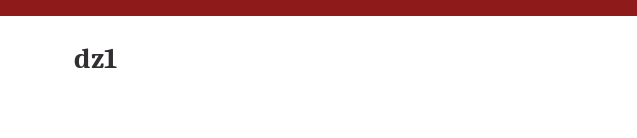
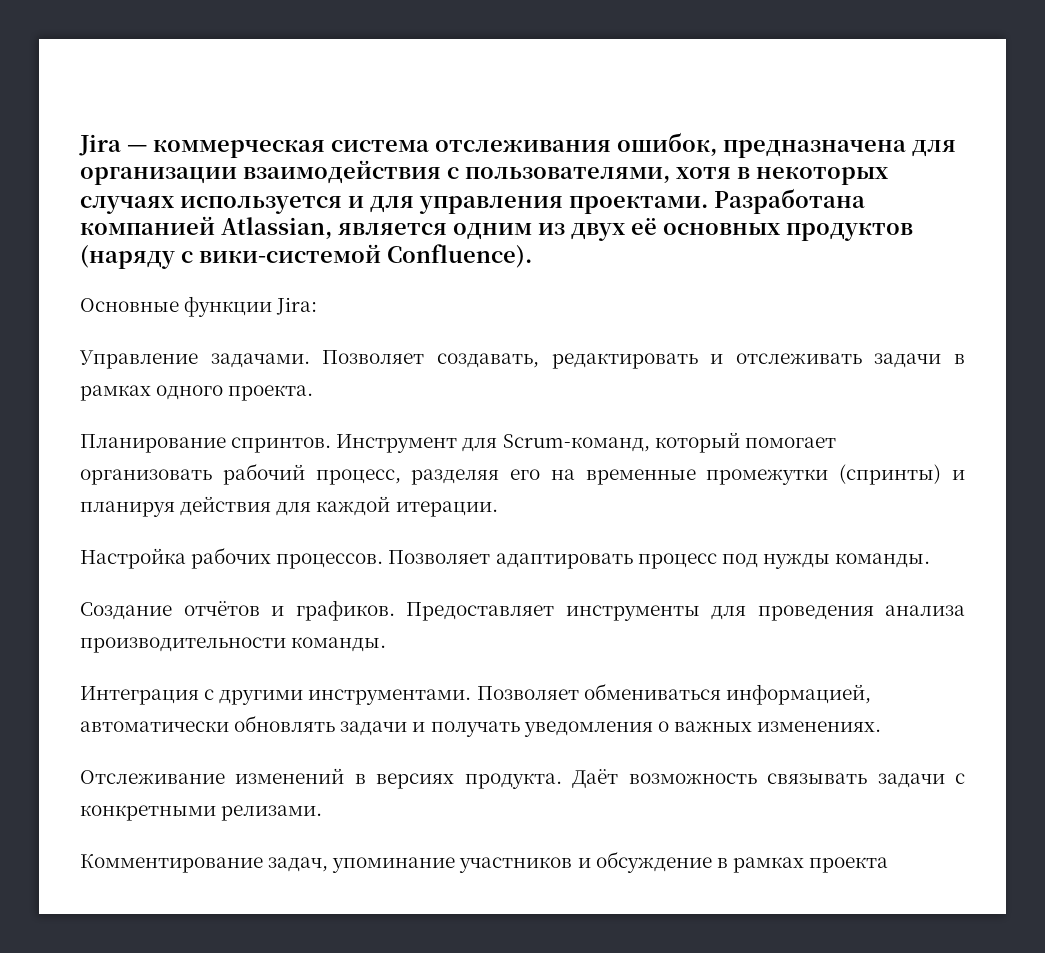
[74,48,117,68] dz1 -> [79,132,956,158] [80,160,888,185] [80,188,865,214] [80,216,913,241] [80,244,532,269] [80,296,318,317] [79,350,965,369] [80,385,314,401] [80,432,836,453] [80,463,966,485] [80,496,498,517] [80,547,931,569] [80,600,965,621] [80,637,387,653] [80,683,871,705] [80,715,882,737] [80,768,966,789] [80,805,323,821] [80,851,889,873] Jira — коммерческая система отслеживания ошибок, предназначена для организации взаимодействия с пользователями, хотя в некоторых случаях используется и для управления проектами. Разработана компанией Atlassian, является одним из двух её основных продуктов (наряду с вики-системой Confluence). // Основные функции Jira: // Управление задачами. Позволяет создавать, редактировать и отслеживать задачи в рамках одного проекта. // Планирование спринтов. Инструмент для Scrum-команд, который помогает организовать рабочий процесс, разделяя его на временные промежутки (спринты) и планируя действия для каждой итерации. // Настройка рабочих процессов. Позволяет адаптировать процесс под нужды команды. // Создание отчётов и графиков. Предоставляет инструменты для проведения анализа производительности команды. // Интеграция с другими инструментами. Позволяет обмениваться информацией, автоматически обновлять задачи и получать уведомления о важных изменениях. // Отслеживание изменений в версиях продукта. Даёт возможность связывать задачи с конкретными релизами. // Комментирование задач, упоминание участников и обсуждение в рамках проекта

